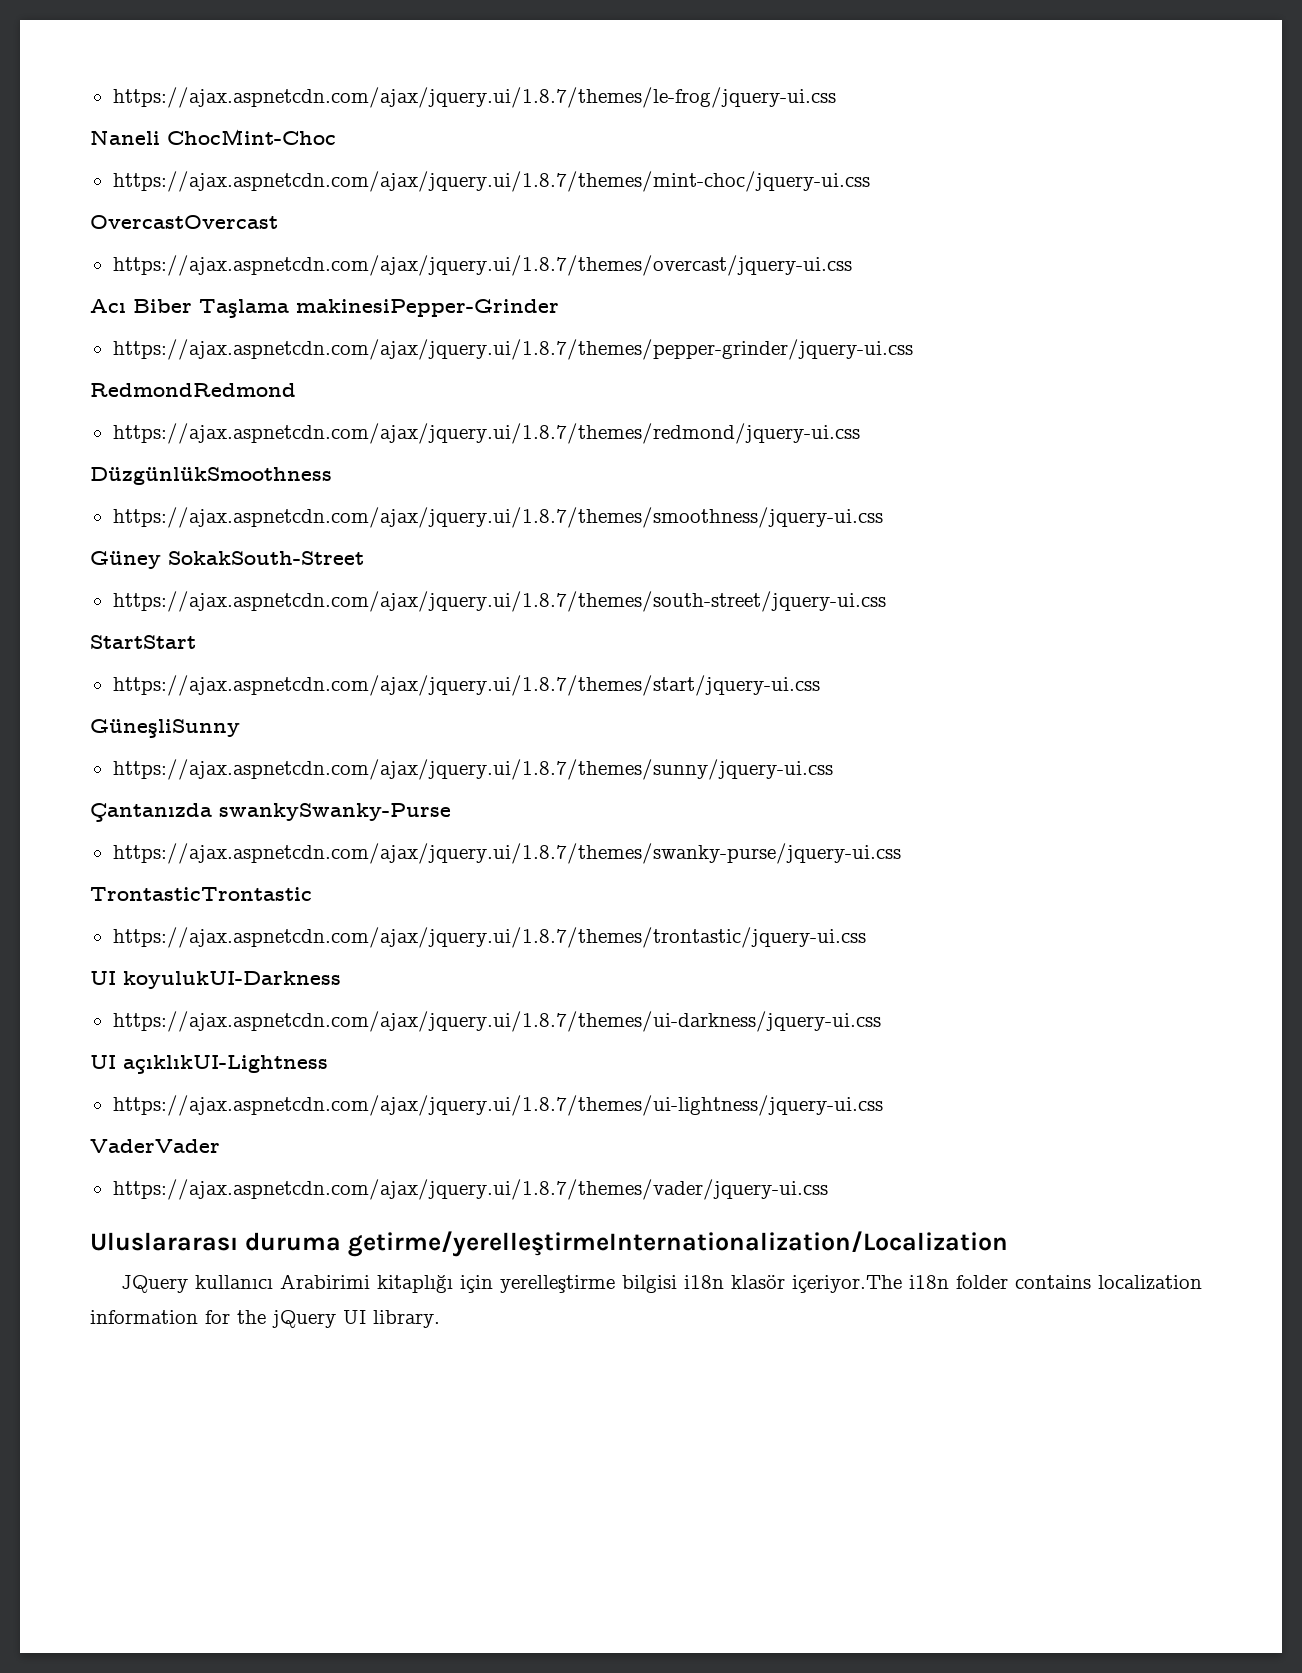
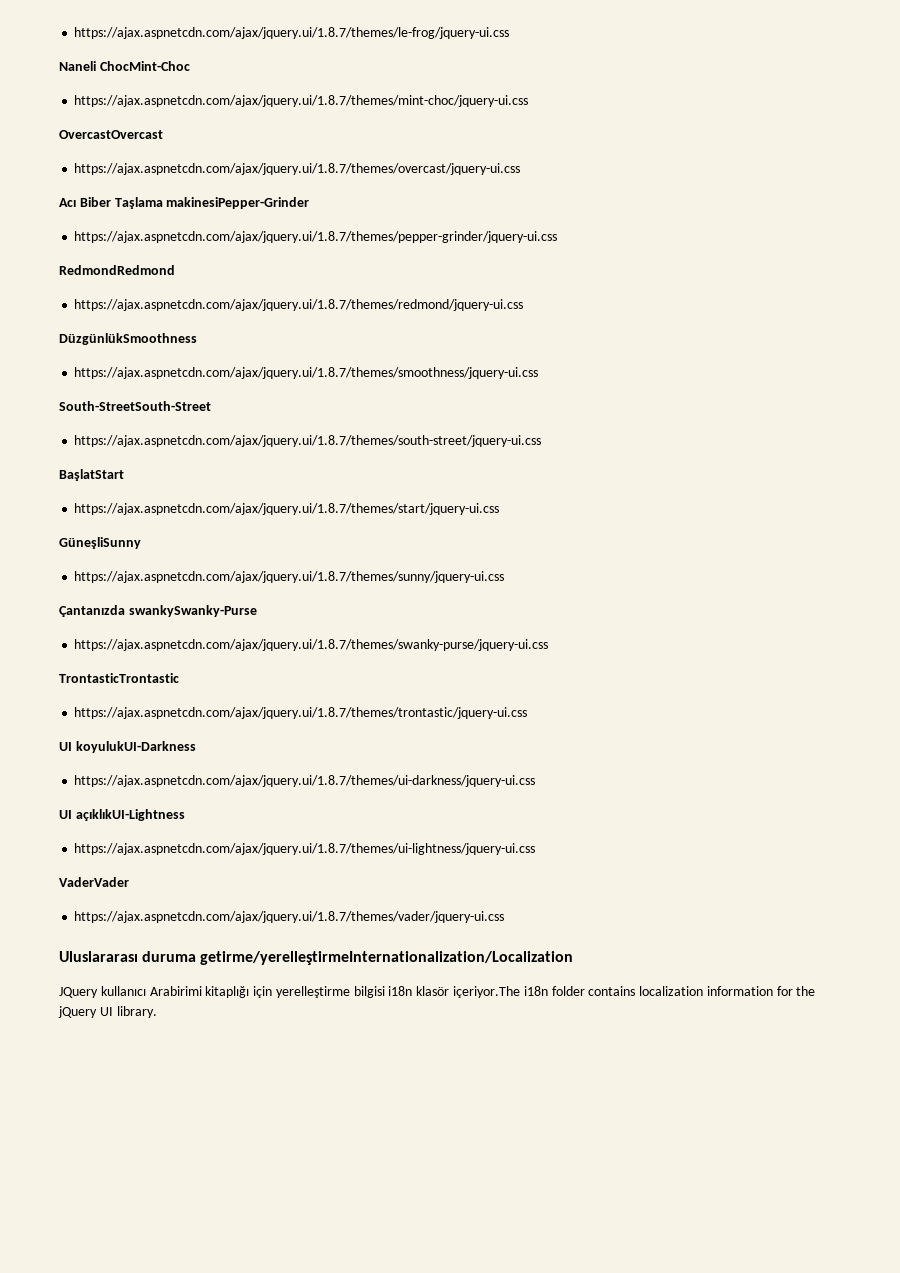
[90,551,364,569] Güney SokakSouth-Street -> [59,401,211,411] South-StreetSouth-Street
[90,635,196,649] StartStart -> [59,469,124,481] BaşlatStart

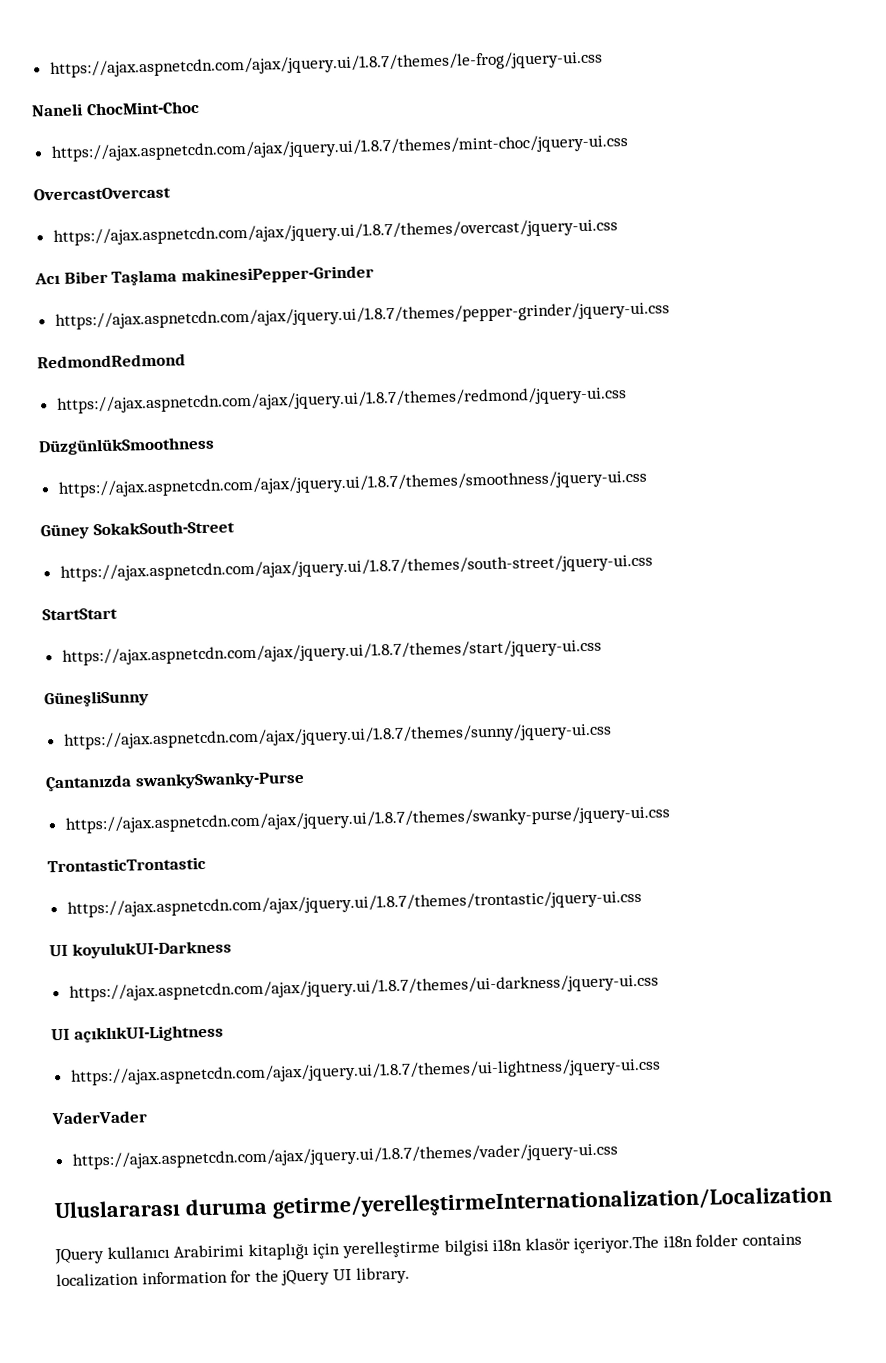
[59,401,211,411] South-StreetSouth-Street -> [40,520,235,540] Güney SokakSouth-Street
[59,469,124,481] BaşlatStart -> [42,607,118,621] StartStart

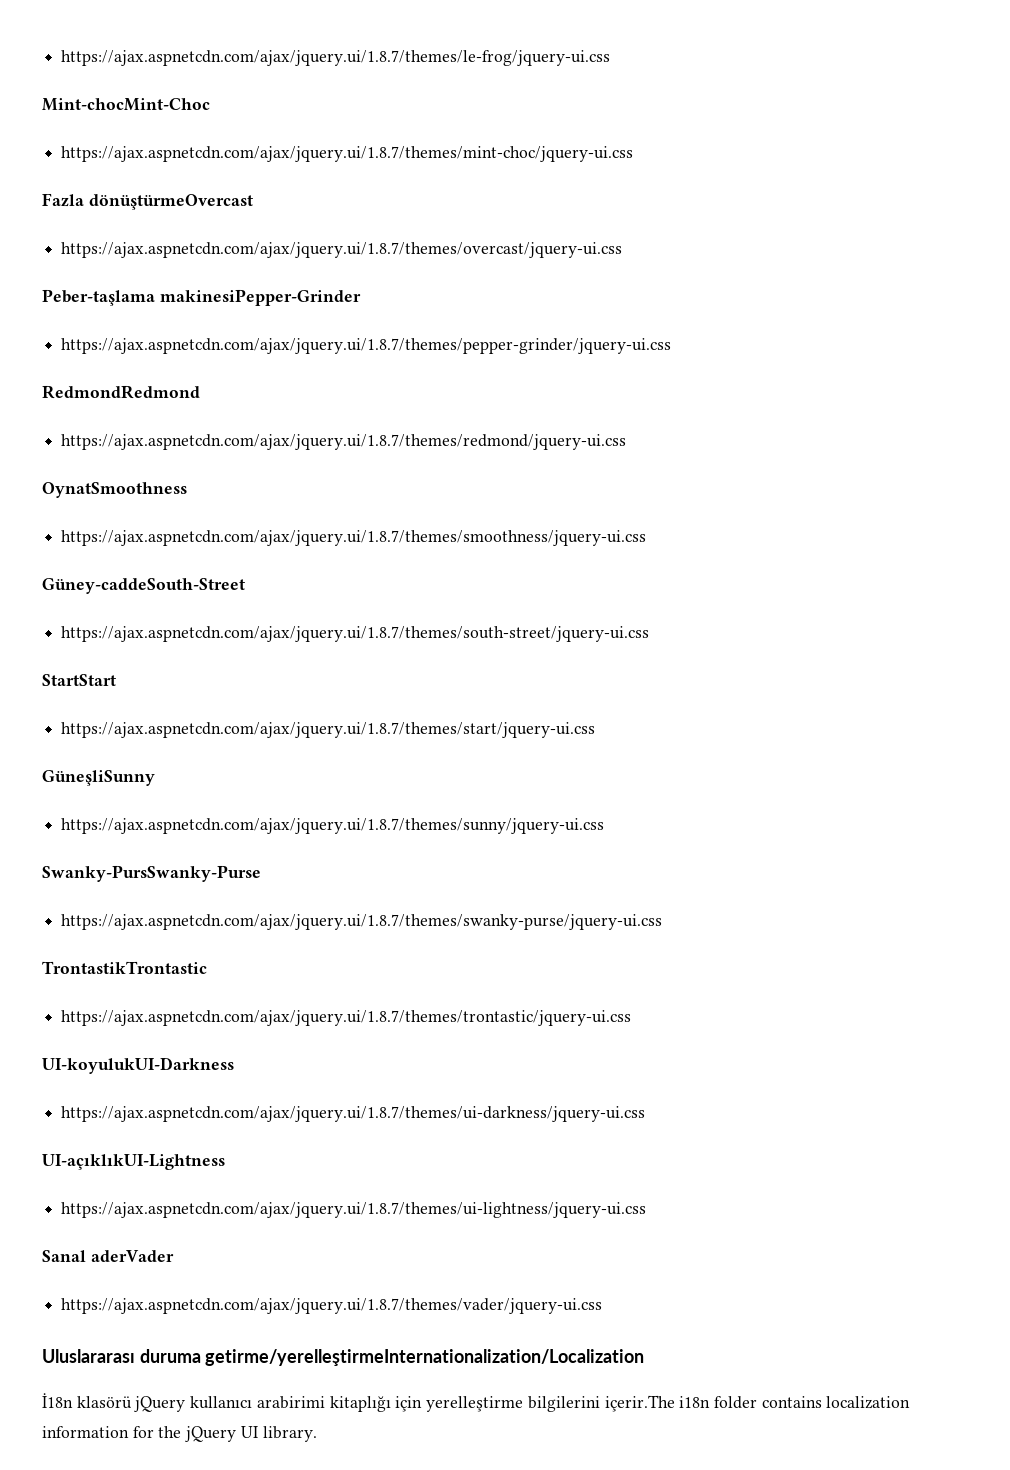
[31,100,200,117] Naneli ChocMint-Choc -> [42,98,210,111] Mint-chocMint-Choc
[33,186,171,201] OvercastOvercast -> [42,193,253,210] Fazla dönüştürmeOvercast
[34,269,178,286] Acı Biber Taşlama -> [42,289,155,306] Peber-taşlama
[38,436,215,456] DüzgünlükSmoothness -> [42,482,187,498] OynatSmoothness
[40,520,235,540] Güney SokakSouth-Street -> [42,578,245,594] Güney-caddeSouth-Street
[45,770,305,792] Çantanızda swankySwanky-Purse -> [42,865,261,882] Swanky-PursSwanky-Purse
[47,856,206,873] TrontasticTrontastic -> [42,961,207,974] TrontastikTrontastic
[49,940,232,959] UI koyulukUI-Darkness -> [42,1057,234,1074] UI-koyulukUI-Darkness
[51,1024,224,1043] UI açıklıkUI-Lightness -> [42,1154,225,1170] UI-açıklıkUI-Lightness
[51,1110,148,1125] VaderVader -> [42,1250,174,1262] Sanal aderVader
[54,1235,660,1265] JQuery kullanıcı Arabirimi kitaplığı için yerelleştirme bilgisi i18n klasör içeriyor.The -> [42,1393,675,1412] İ18n klasörü jQuery kullanıcı arabirimi kitaplığı için yerelleştirme bilgilerini içerir.The

